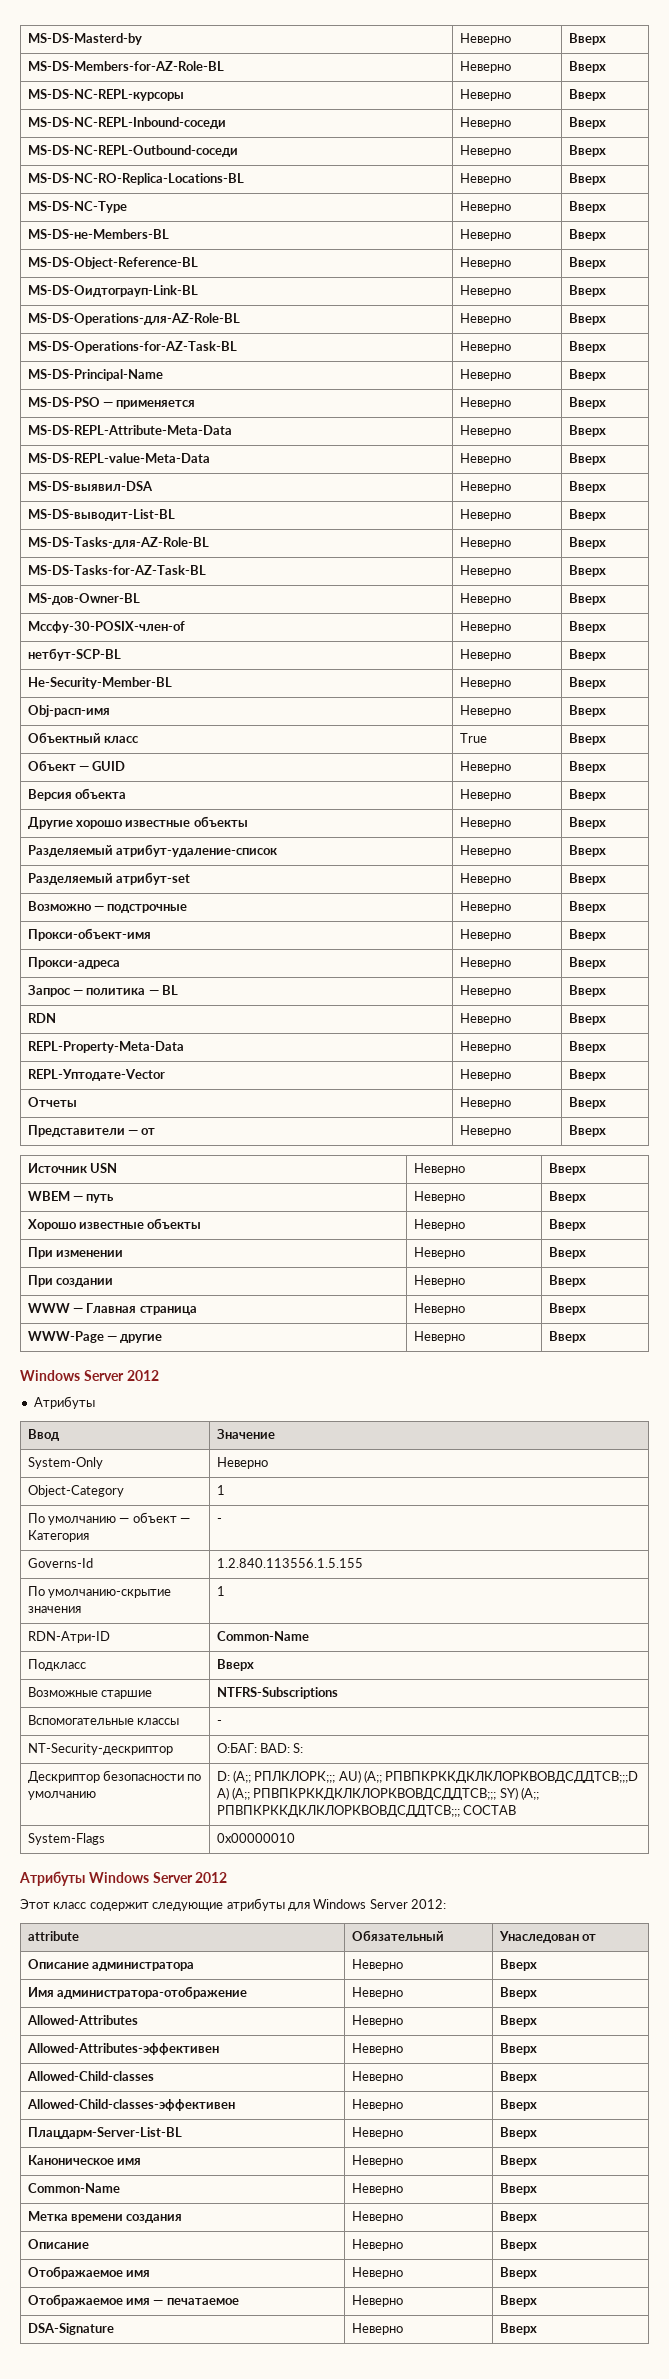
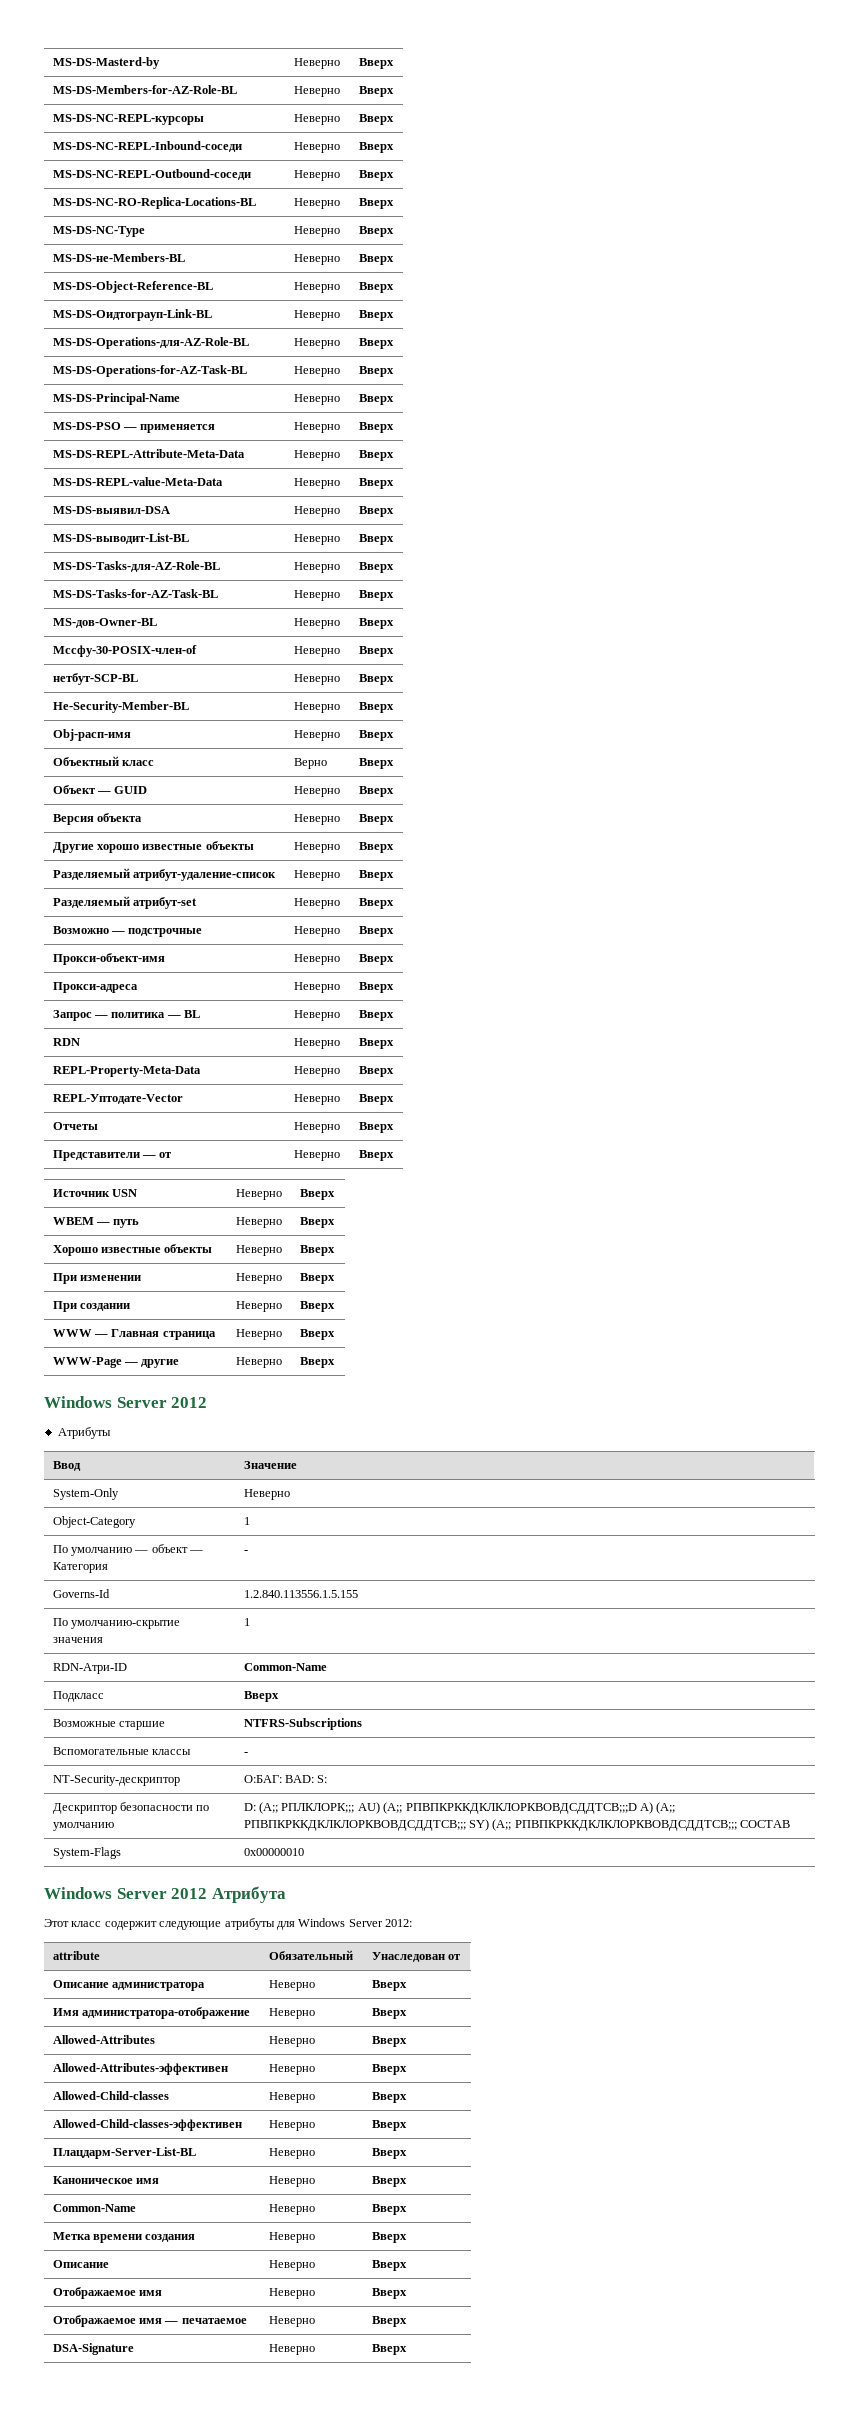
[459,733,487,743] True -> [293,758,327,769] Верно
[19,1871,228,1886] Атрибуты Windows Server 2012 -> [44,1886,286,1903] Windows Server 2012 Атрибута

